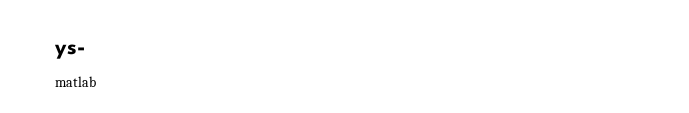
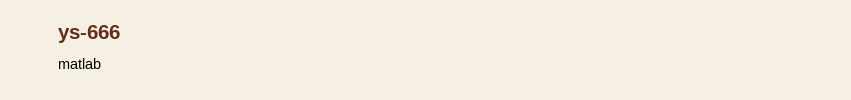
[54,44,86,59] ys- -> [58,25,120,43] ys-666

